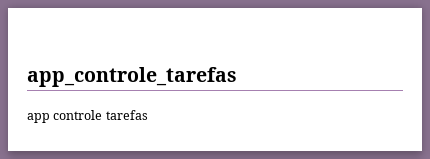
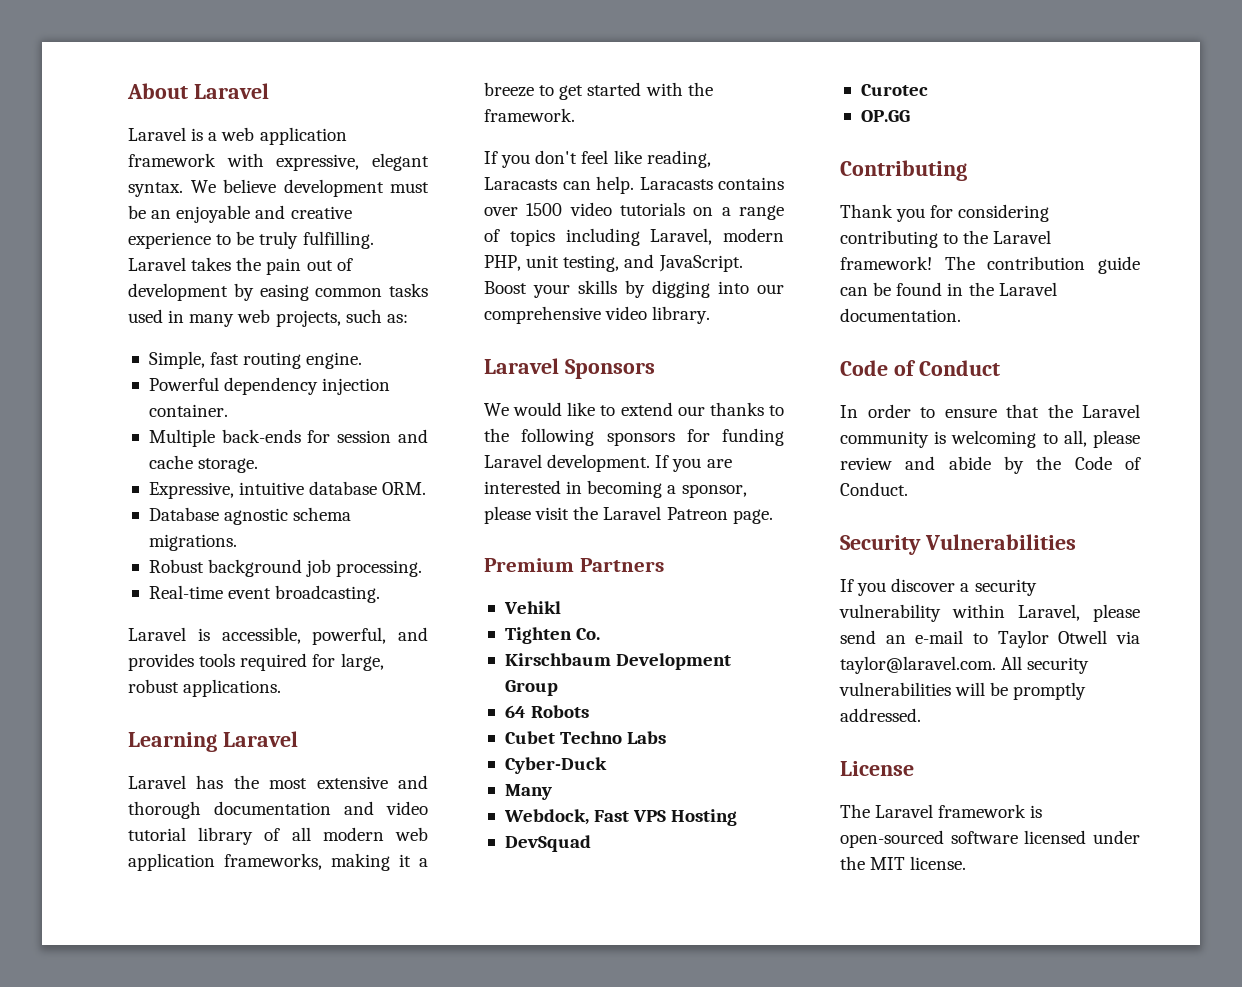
[27,67,237,87] [27,110,148,123] app_controle_tarefas // app controle tarefas -> [127,83,269,99] [128,127,347,145] [128,153,430,171] [128,179,429,197] [128,205,352,223] [128,231,374,249] [128,257,353,275] [128,283,428,301] [128,309,408,327] [148,351,363,369] [148,377,391,395] [148,404,228,417] [148,429,429,447] [148,455,259,473] [148,481,427,499] [148,507,352,525] [148,534,237,551] [148,559,423,577] [148,585,381,603] [128,627,428,645] [128,653,384,671] [128,679,282,697] [128,731,298,752] [128,775,428,789] [128,801,428,819] [128,827,429,845] [128,853,428,871] [484,82,713,100] [484,108,575,122] [484,150,711,168] [484,176,784,194] [484,202,784,220] [484,228,784,246] [484,254,743,272] [484,280,784,298] [484,306,711,324] [484,358,655,379] [484,402,784,416] [484,428,784,446] [484,454,732,472] [484,480,747,498] [484,506,773,524] [484,558,664,572] [503,601,561,614] [504,627,601,644] [504,653,732,670] [504,680,558,696] [504,705,590,718] [504,731,667,744] [504,757,607,774] [504,784,552,800] [503,809,738,826] [504,835,591,852] [860,84,928,96] [860,110,910,122] [840,160,967,181] [840,204,1050,222] [840,230,1052,248] [840,256,1140,274] [840,282,1057,296] [840,308,961,322] [840,360,1000,376] [840,404,1140,418] [840,430,1140,448] [840,456,1141,474] [840,482,908,496] [840,534,1076,555] [840,578,1037,596] [839,604,1140,622] [840,630,1140,648] [840,656,1090,674] [839,682,1087,700] [840,708,921,722] [840,761,914,776] [840,804,1043,818] [840,830,1140,848] [840,856,967,870] About Laravel // Laravel is a web application framework with expressive, elegant syntax. We believe development must be an enjoyable and creative experience to be truly fulfilling. Laravel takes the pain out of development by easing common tasks used in many web projects, such as: // Simple, fast routing engine. // Powerful dependency injection container. // Multiple back-ends for session and cache storage. // Expressive, intuitive database ORM. // Database agnostic schema migrations. // Robust background job processing. // Real-time event broadcasting. // Laravel is accessible, powerful, and provides tools required for large, robust applications. // Learning Laravel // Laravel has the most extensive and thorough documentation and video tutorial library of all modern web application frameworks, making it a breeze to get started with the framework. // If you don't feel like reading, Laracasts can help. Laracasts contains over 1500 video tutorials on a range of topics including Laravel, modern PHP, unit testing, and JavaScript. Boost your skills by digging into our comprehensive video library. // Laravel Sponsors // We would like to extend our thanks to the following sponsors for funding Laravel development. If you are interested in becoming a sponsor, please visit the Laravel Patreon page. // Premium Partners // Vehikl // Tighten Co. // Kirschbaum Development Group // 64 Robots // Cubet Techno Labs // Cyber-Duck // Many // Webdock, Fast VPS Hosting // DevSquad // Curotec // OP.GG // Contributing // Thank you for considering contributing to the Laravel framework! The contribution guide can be found in the Laravel documentation. // Code of Conduct // In order to ensure that the Laravel community is welcoming to all, please review and abide by the Code of Conduct. // Security Vulnerabilities // If you discover a security vulnerability within Laravel, please send an e-mail to Taylor Otwell via taylor@laravel.com. All security vulnerabilities will be promptly addressed. // License // The Laravel framework is open-sourced software licensed under the MIT license.

